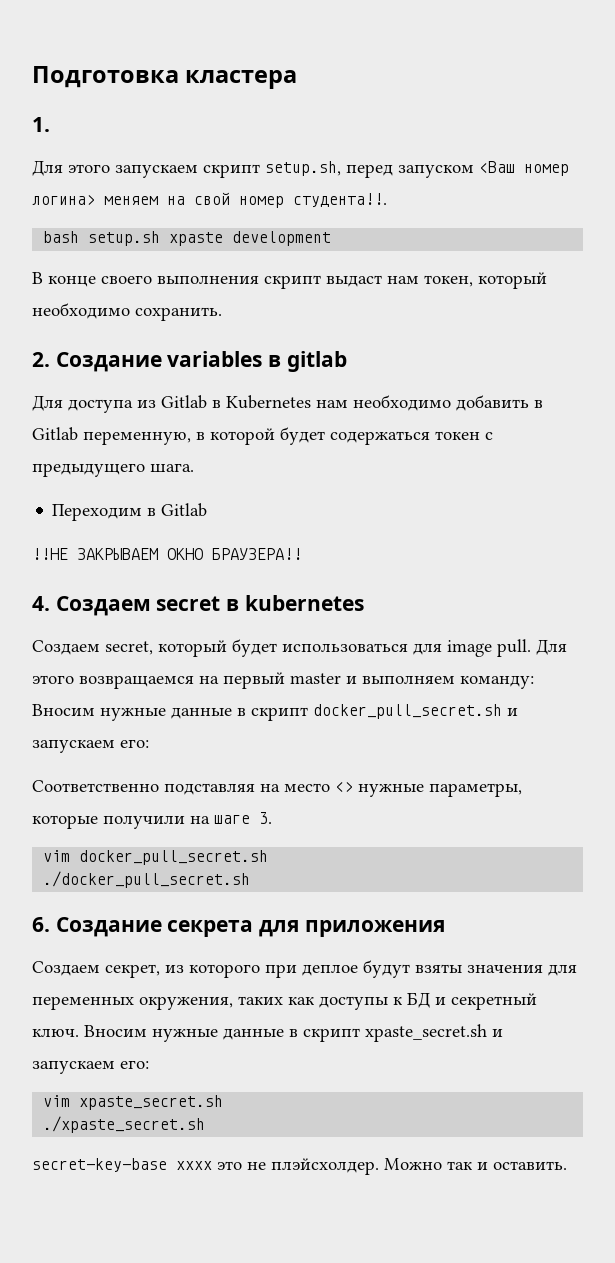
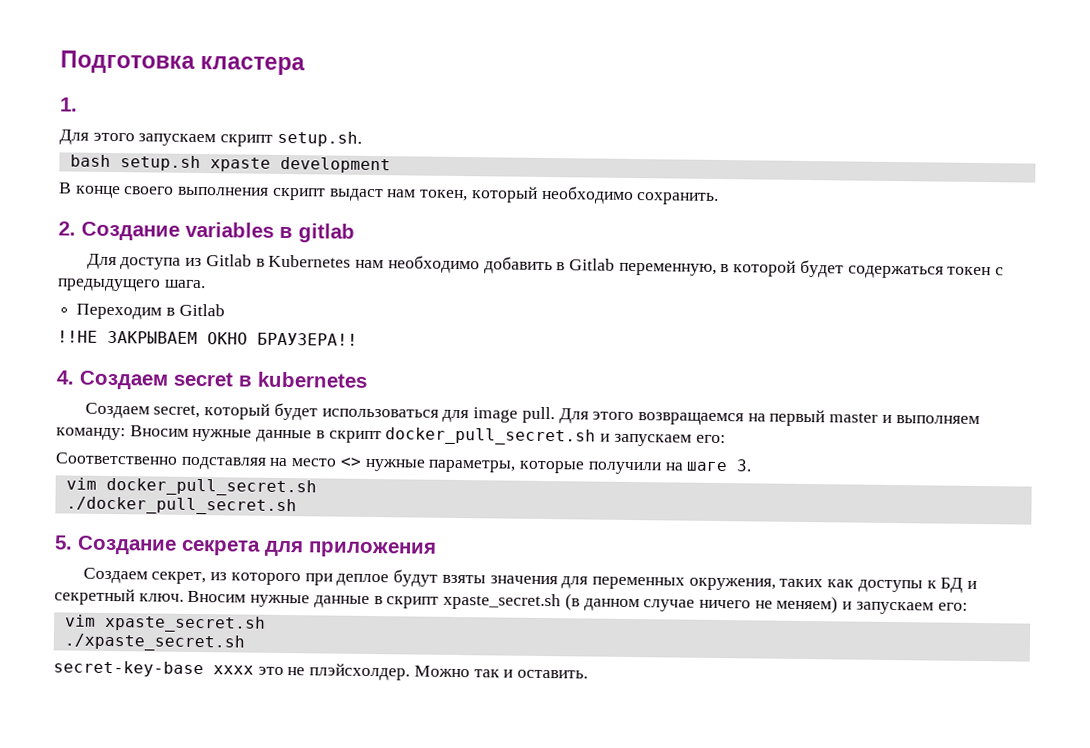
[265,161,569,178] [32,192,387,208] setup.sh, перед запуском <Ваш номер логина> меняем на свой номер студента!!. -> [276,130,362,147] setup.sh.
[32,917,50,932] 6. -> [54,535,73,550] 5.
(487, 1033) none -> [564,593,839,614] (в данном случае ничего не меняем)

